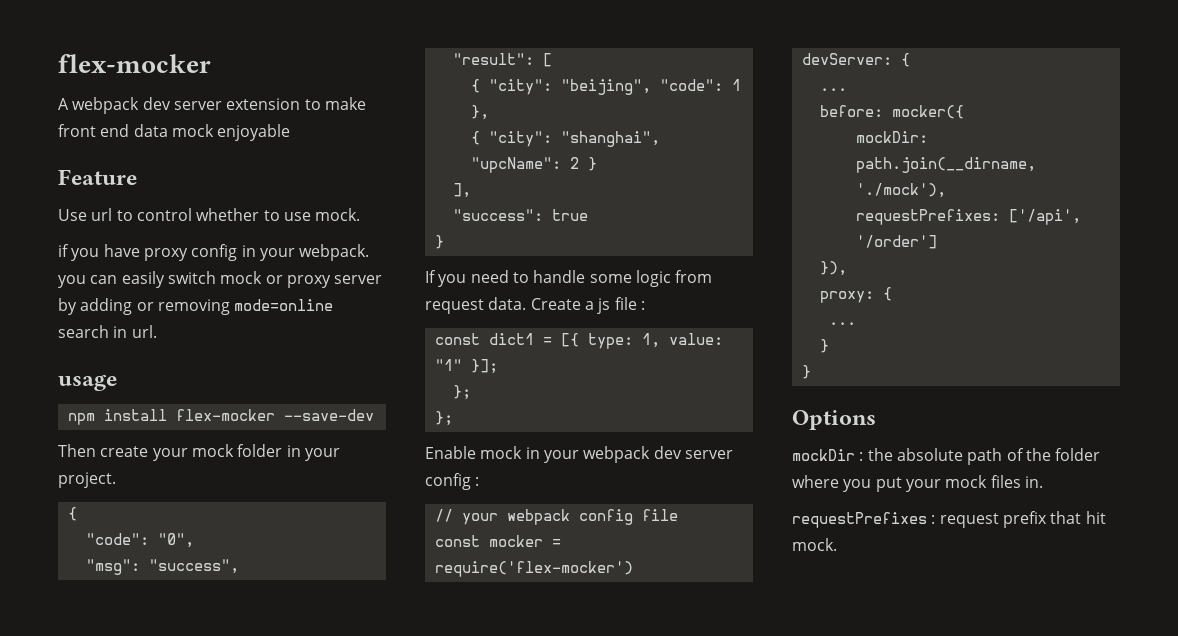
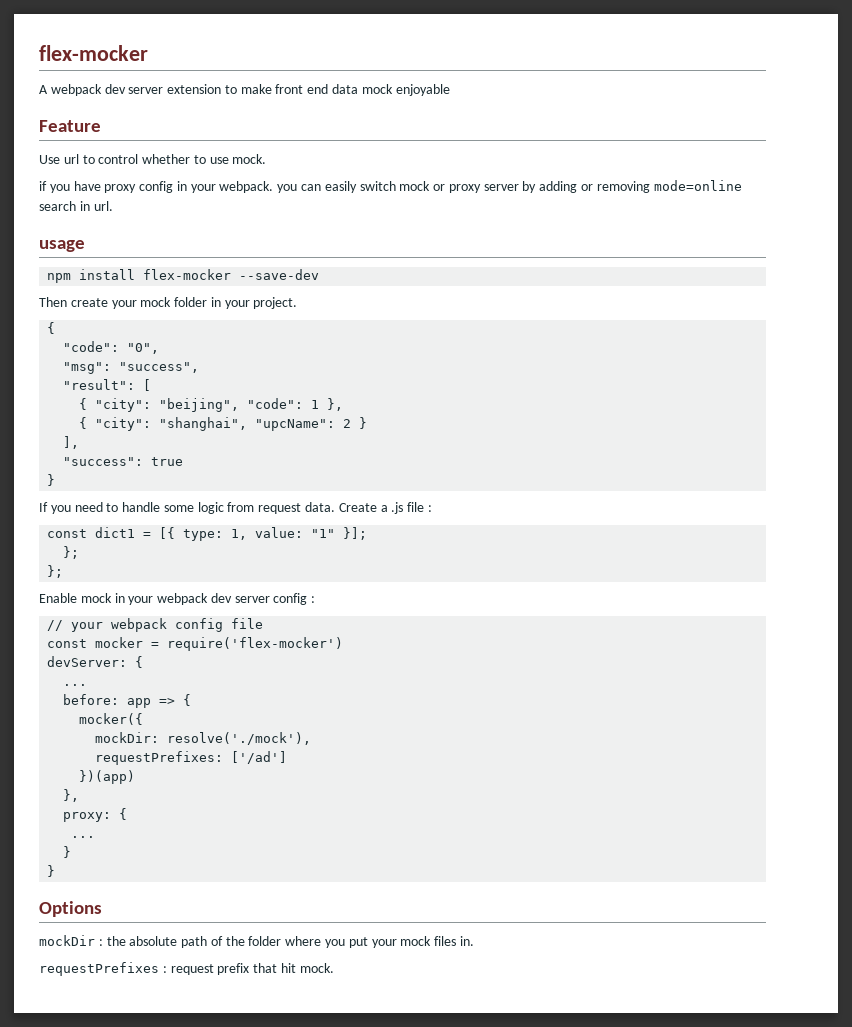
[597,298,611,314] js -> [391,502,404,514] .js
(883, 111) none -> [127,694,192,708] app => { //
[855,157,1036,173] [855,183,946,198] path.join(__dirname, './mock'), -> [167,732,312,745] resolve('./mock'),
[1008,209,1081,225] [855,235,937,249] [819,261,847,276] ['/api', '/order'] // }), -> [231,751,288,764] [79,770,136,784] [63,789,80,802] ['/ad'] // })(app) // },

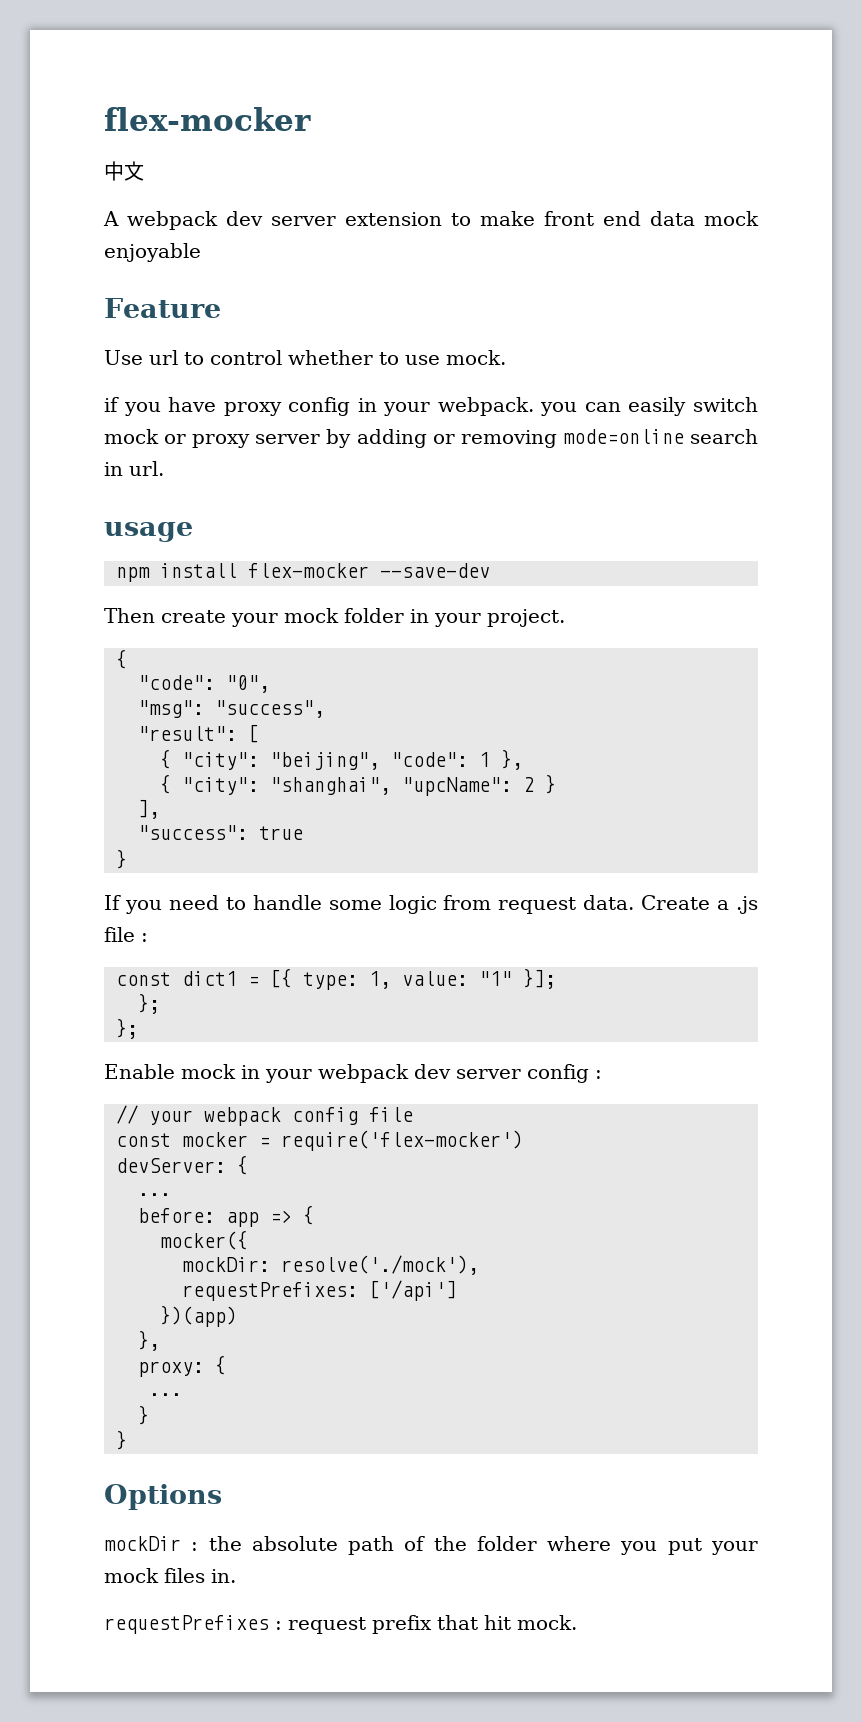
[39,45,148,61] flex-mocker -> [104,107,311,131] [104,161,144,181] flex-mocker // 中文
[231,751,288,764] ['/ad'] -> [369,1280,457,1301] ['/api']

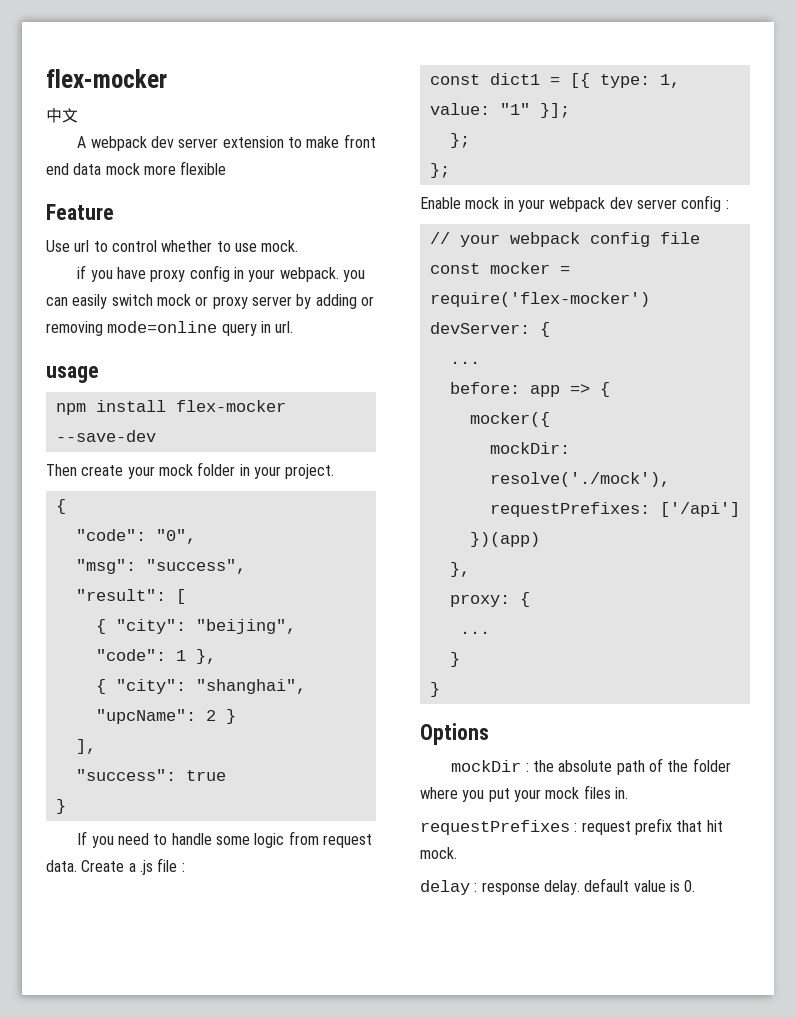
[104,243,201,262] enjoyable -> [143,161,227,175] more flexible
[689,429,758,444] search -> [221,323,257,336] query
(577, 1622) none -> [420,878,696,895] // delay : response delay. default value is 0.

